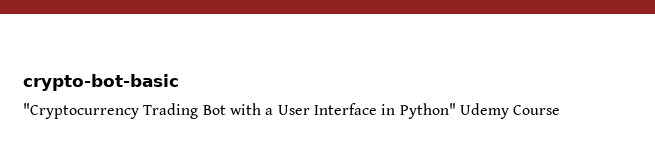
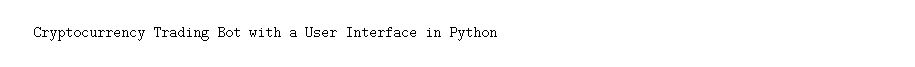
[23,74,179,91] [23,103,139,119] crypto-bot-basic // "Cryptocurrency -> [33,26,145,41] Cryptocurrency
[399,103,561,119] Python" Udemy Course -> [449,26,497,41] Python

